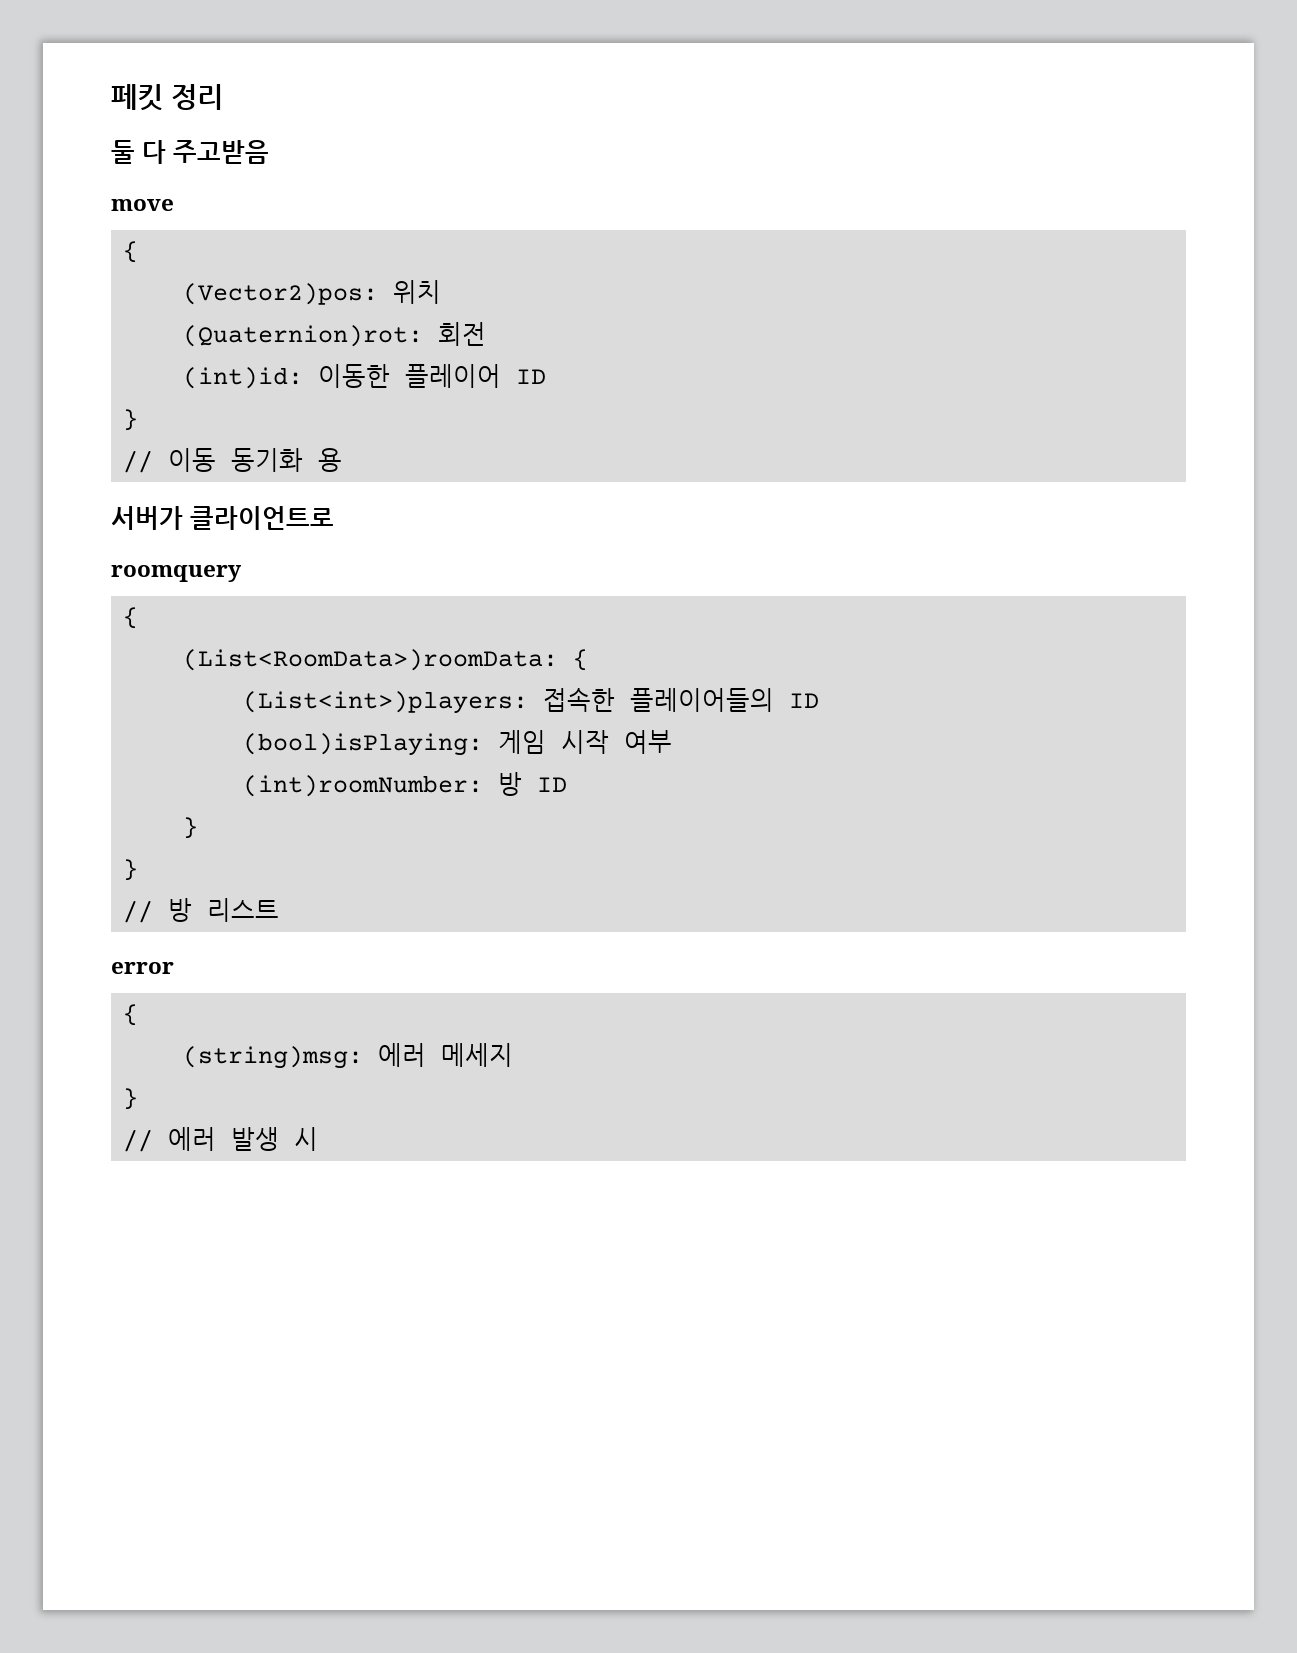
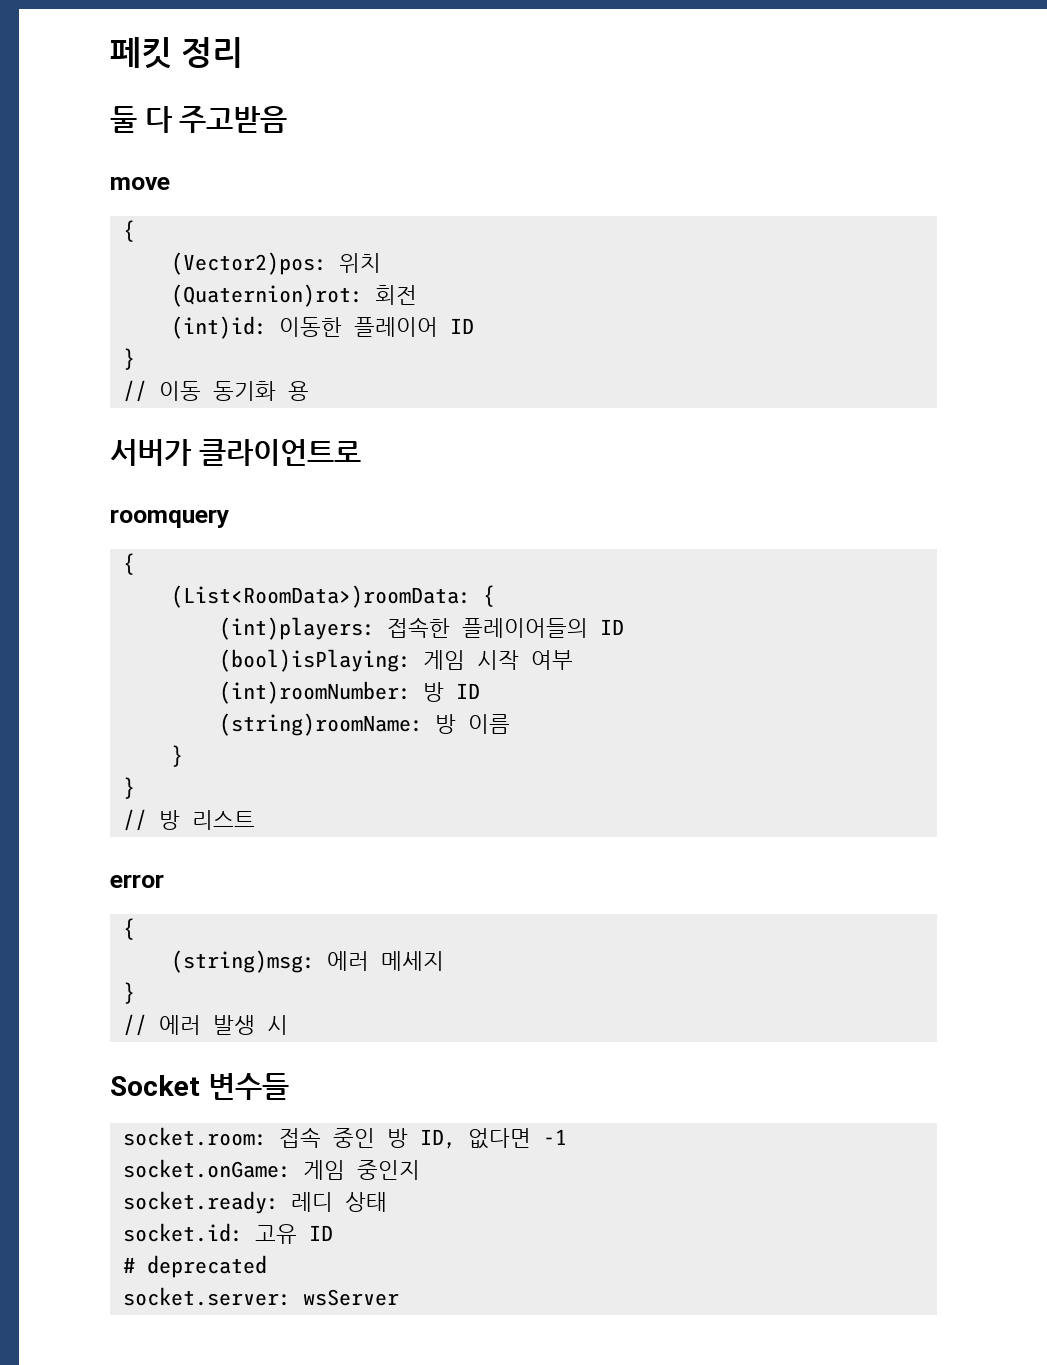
[243,691,528,714] (List<int>)players: -> [219,617,376,640] (int)players:
(567, 784) none -> [219,713,511,736] // (string)roomName: 방 이름
(318, 1139) none -> [110,1073,289,1100] [123,1127,568,1149] [123,1159,421,1180] [123,1191,388,1214] [123,1223,334,1244] [123,1255,268,1278] [123,1287,400,1306] // Socket 변수들 // socket.room: 접속 중인 방 ID, 없다면 -1 // socket.onGame: 게임 중인지 // socket.ready: 레디 상태 // socket.id: 고유 ID // # deprecated // socket.server: wsServer

